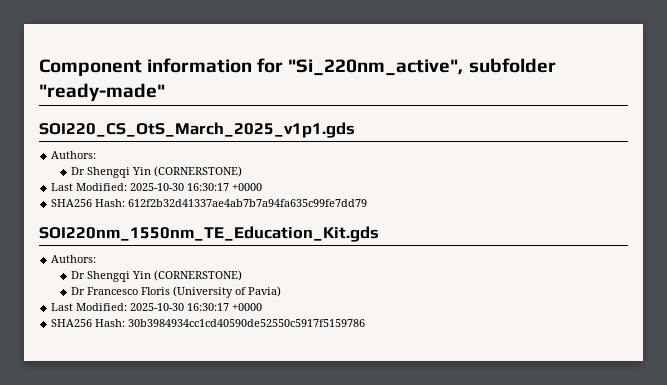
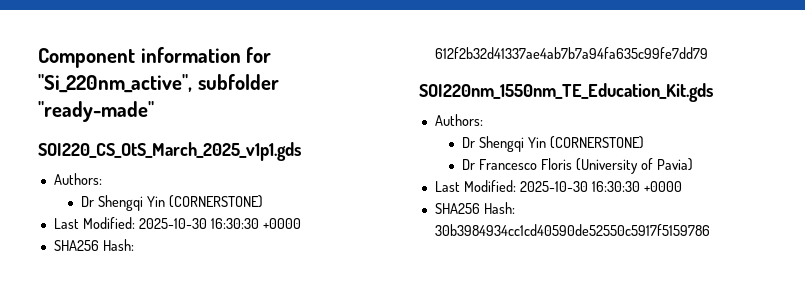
[187,183,230,191] 16:30:17 -> [210,218,259,229] 16:30:30
[187,303,230,311] 16:30:17 -> [591,181,640,192] 16:30:30

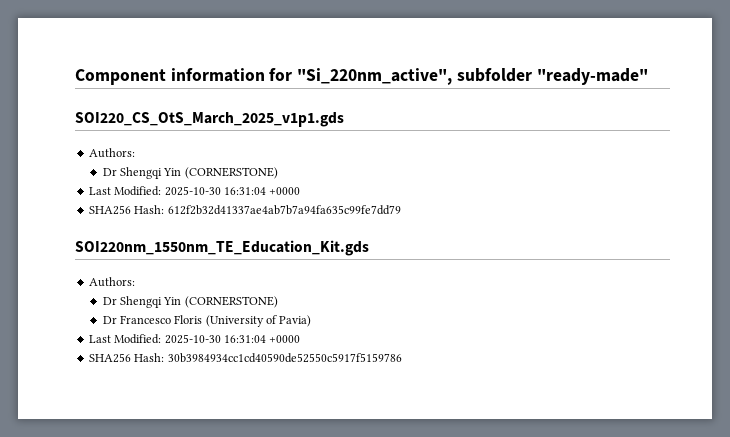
[210,218,259,229] 16:30:30 -> [223,187,266,195] 16:31:04
[591,181,640,192] 16:30:30 -> [223,335,266,343] 16:31:04

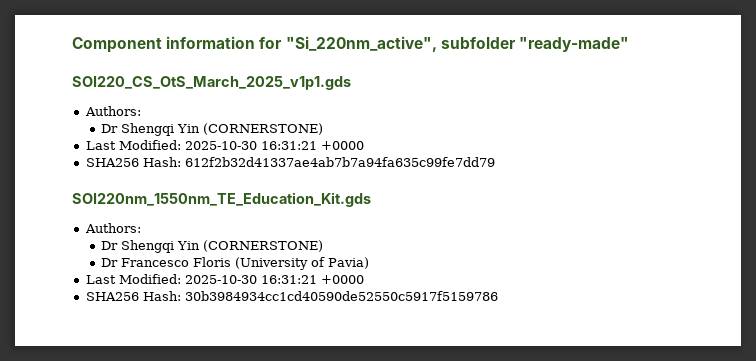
[223,187,266,195] 16:31:04 -> [260,141,317,150] 16:31:21
[223,335,266,343] 16:31:04 -> [260,275,317,284] 16:31:21

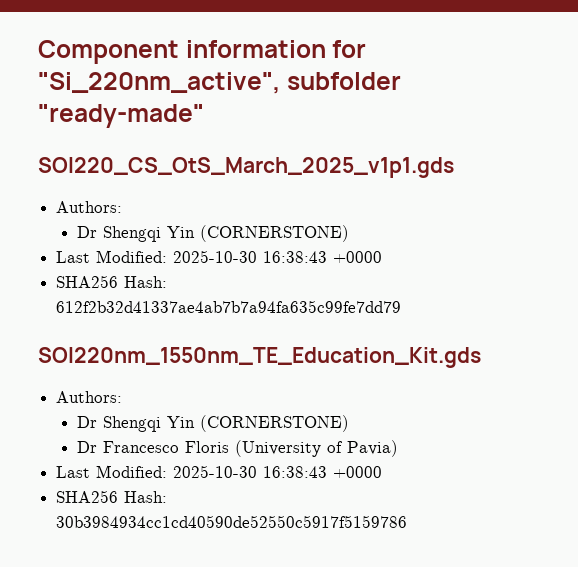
[260,141,317,150] 16:31:21 -> [263,251,328,263] 16:38:43
[260,275,317,284] 16:31:21 -> [263,466,328,478] 16:38:43

